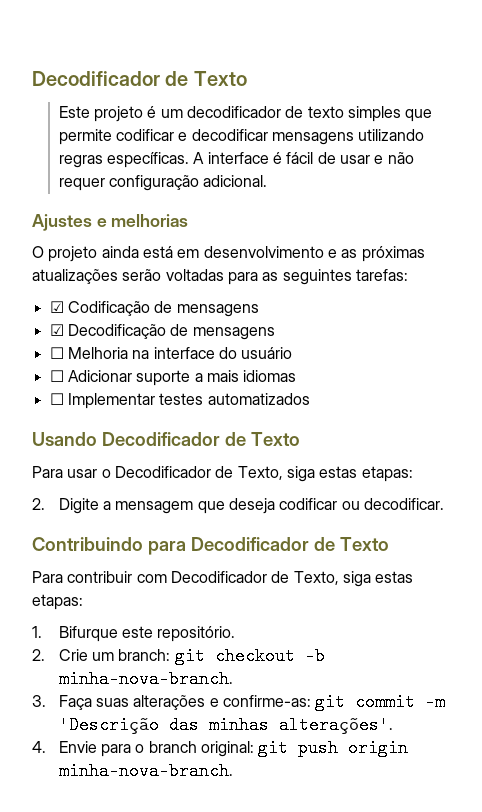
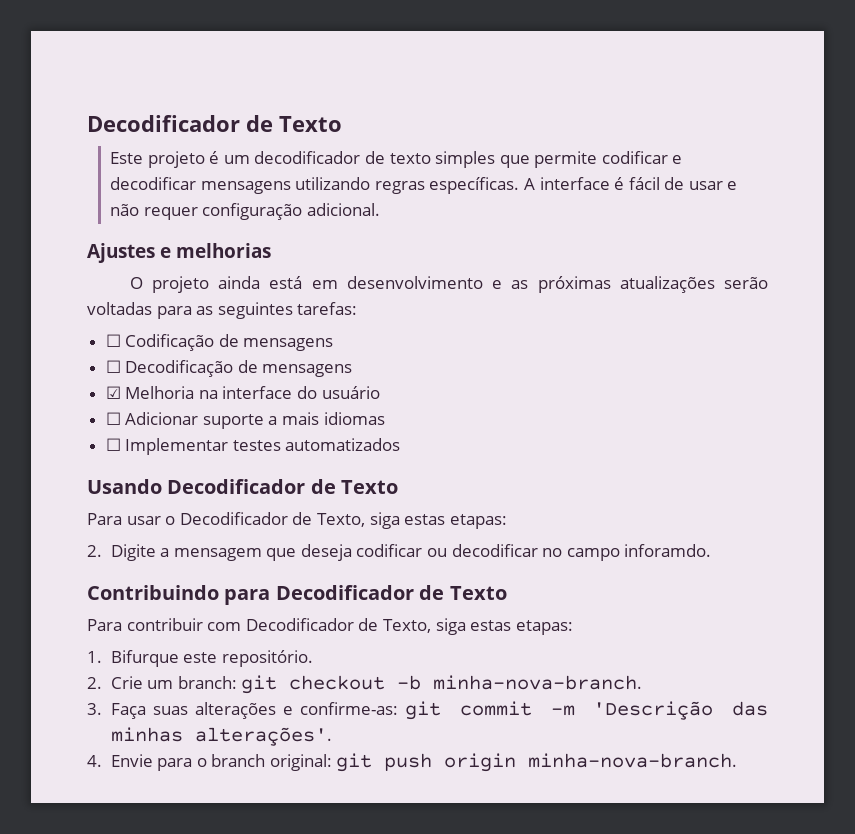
[49,301,64,313] ☑ -> [105,334,121,347] ☐
[49,324,64,336] ☑ -> [105,360,121,373] ☐
[49,347,64,359] ☐ -> [105,386,121,399] ☑
[364,498,445,510] decodificar. -> [451,544,712,561] decodificar no campo inforamdo.

